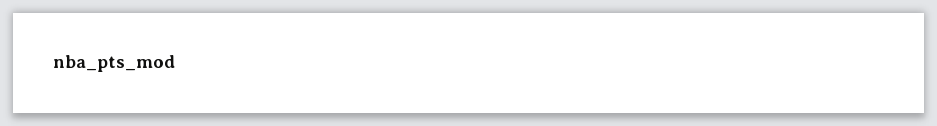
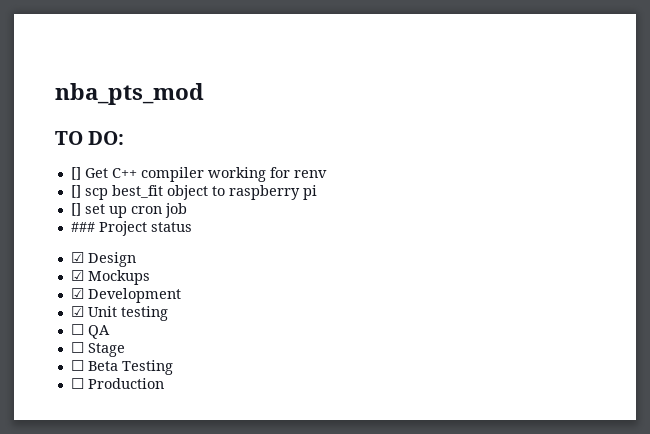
(175, 63) none -> [55,131,125,145] [70,167,327,182] [70,185,317,200] [70,203,187,218] [70,221,192,236] [70,252,136,267] [70,270,150,285] [70,288,181,303] [70,306,168,321] [70,324,110,339] [70,342,125,357] [70,360,173,375] [70,378,164,389] // TO DO: // [] Get C++ compiler working for renv // [] scp best_fit object to raspberry pi // [] set up cron job // ### Project status // ☑ Design // ☑ Mockups // ☑ Development // ☑ Unit testing // ☐ QA // ☐ Stage // ☐ Beta Testing // ☐ Production

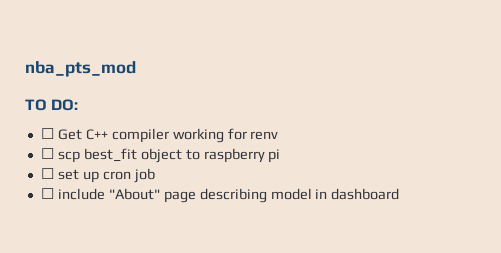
[70,167,81,180] [] -> [40,128,54,139] ☐
[70,185,81,198] [] -> [40,148,54,159] ☐
[70,203,81,216] [] -> [40,168,54,179] ☐
[70,221,192,236] [70,252,136,267] [70,270,150,285] [70,288,181,303] [70,306,168,321] [70,324,110,339] [70,342,125,357] [70,360,173,375] [70,378,164,389] ### Project status // ☑ Design // ☑ Mockups // ☑ Development // ☑ Unit testing // ☐ QA // ☐ Stage // ☐ Beta Testing // ☐ Production -> [40,188,400,203] ☐ include "About" page describing model in dashboard

